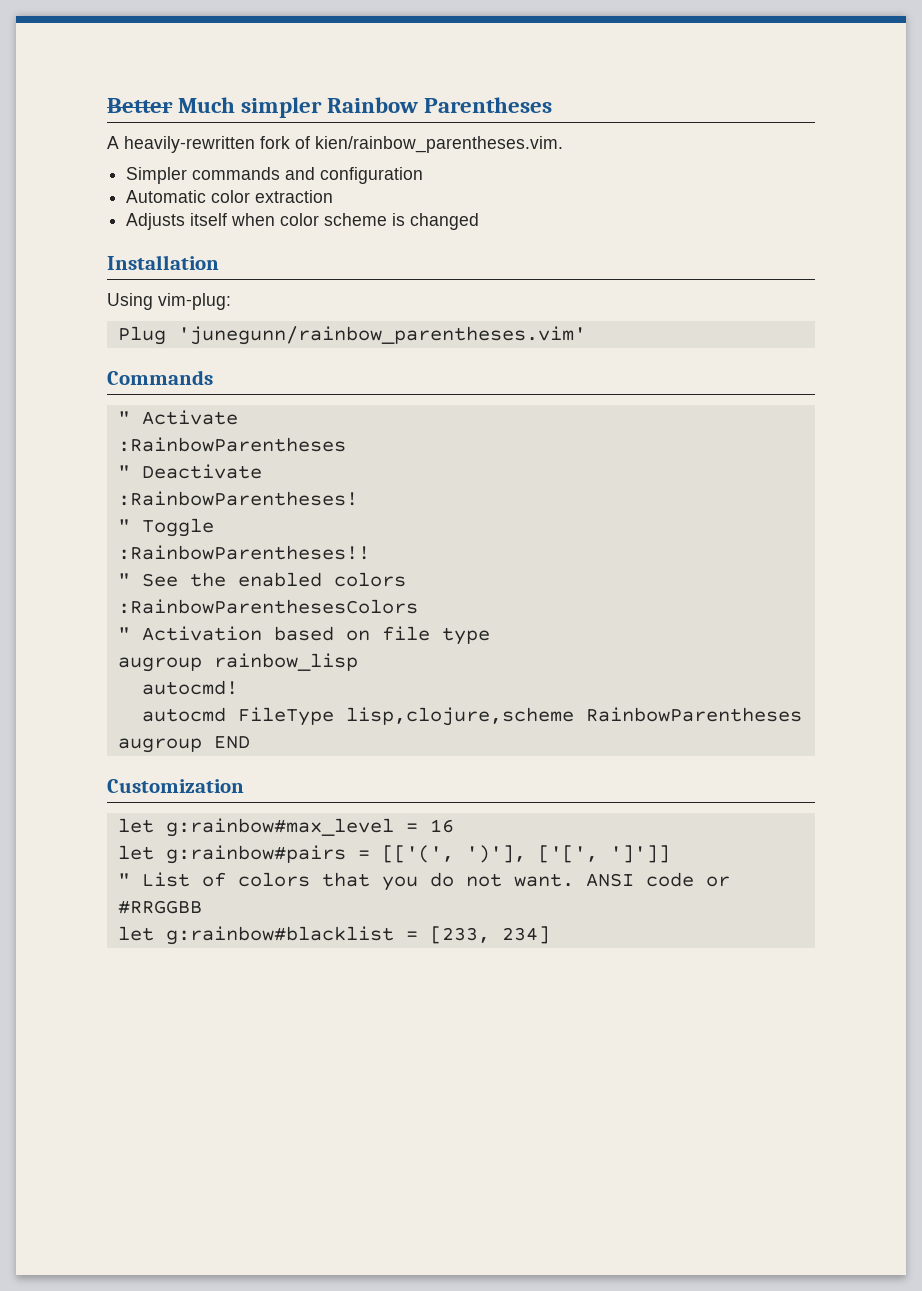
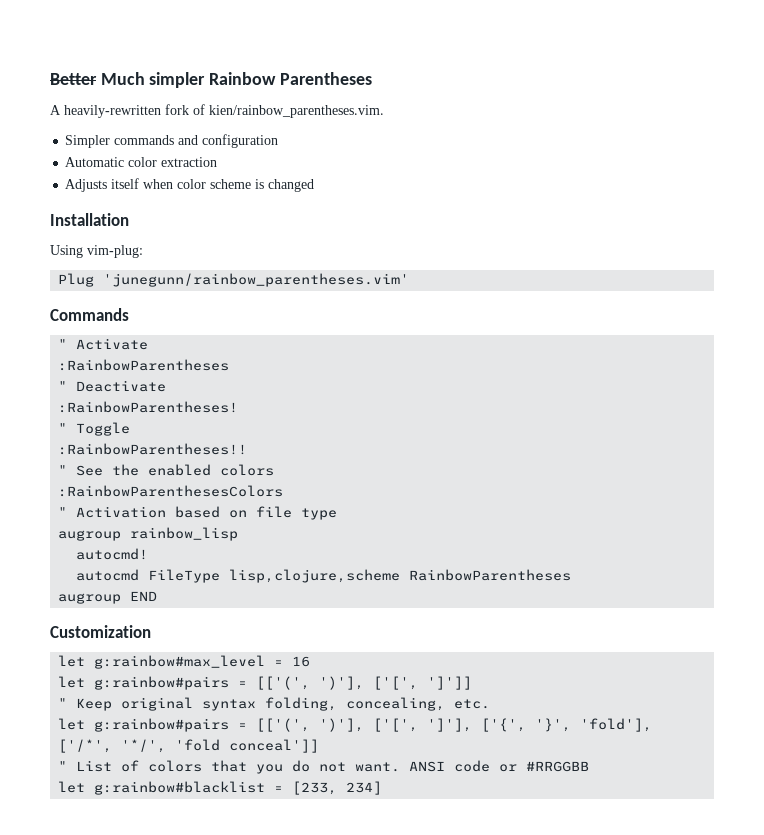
(670, 854) none -> [58,697,491,711] [58,718,653,732] [58,739,320,753] // " Keep original syntax folding, concealing, etc. // let g:rainbow#pairs = [['(', ')'], ['[', ']'], ['{', '}', 'fold'], ['/*', '*/', 'fold conceal']]

